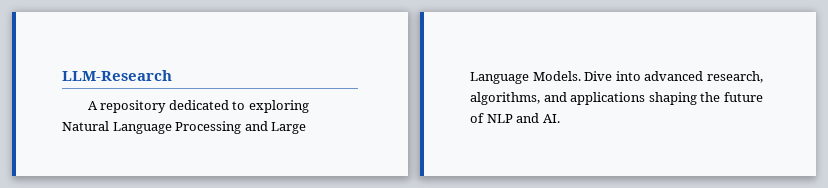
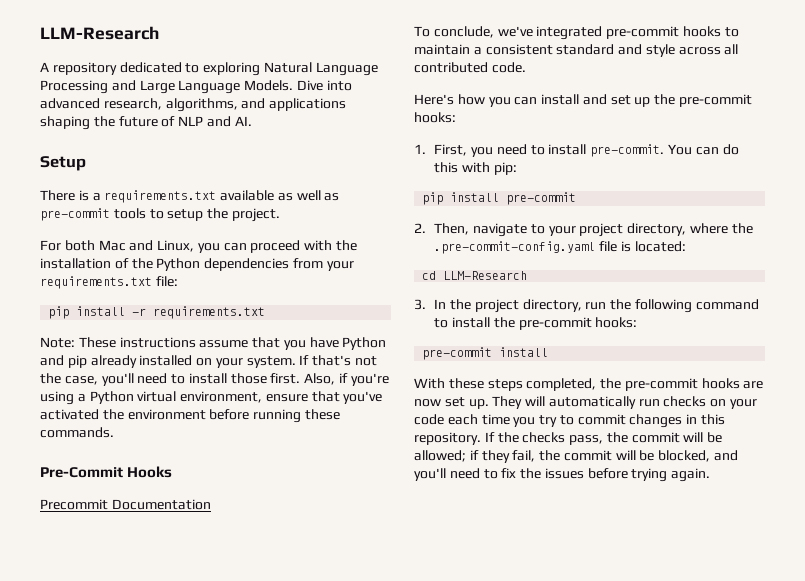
(560, 118) none -> [40,156,86,171] [40,190,340,203] [40,208,280,222] [40,240,358,253] [40,258,354,271] [40,276,178,289] [48,306,266,319] [40,337,387,350] [40,355,378,368] [40,373,389,386] [40,391,383,405] [40,409,340,423] [40,427,114,438] [40,466,173,478] [40,499,211,510] [414,26,739,40] [414,44,739,57] [414,62,526,73] [414,94,753,107] [414,112,456,123] [414,144,739,157] [434,162,517,175] [422,192,577,205] [414,223,753,237] [434,241,686,254] [422,271,528,280] [414,299,759,313] [434,317,638,330] [422,347,549,360] [414,378,764,391] [414,396,758,409] [414,414,726,428] [414,432,723,445] [414,450,739,463] [414,468,711,482] // Setup // There is a requirements.txt available as well as pre-commit tools to setup the project. // For both Mac and Linux, you can proceed with the installation of the Python dependencies from your requirements.txt file: // pip install -r requirements.txt // Note: These instructions assume that you have Python and pip already installed on your system. If that's not the case, you'll need to install those first. Also, if you're using a Python virtual environment, ensure that you've activated the environment before running these commands. // Pre-Commit Hooks // Precommit Documentation // To conclude, we've integrated pre-commit hooks to maintain a consistent standard and style across all contributed code. // Here's how you can install and set up the pre-commit hooks: // 1. First, you need to install pre-commit. You can do this with pip: // pip install pre-commit // 2. Then, navigate to your project directory, where the .pre-commit-config.yaml file is located: // cd LLM-Research // 3. In the project directory, run the following command to install the pre-commit hooks: // pre-commit install // With these steps completed, the pre-commit hooks are now set up. They will automatically run checks on your code each time you try to commit changes in this repository. If the checks pass, the commit will be allowed; if they fail, the commit will be blocked, and you'll need to fix the issues before trying again.

